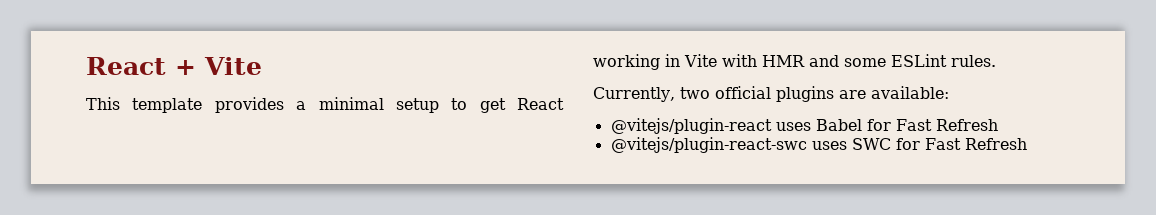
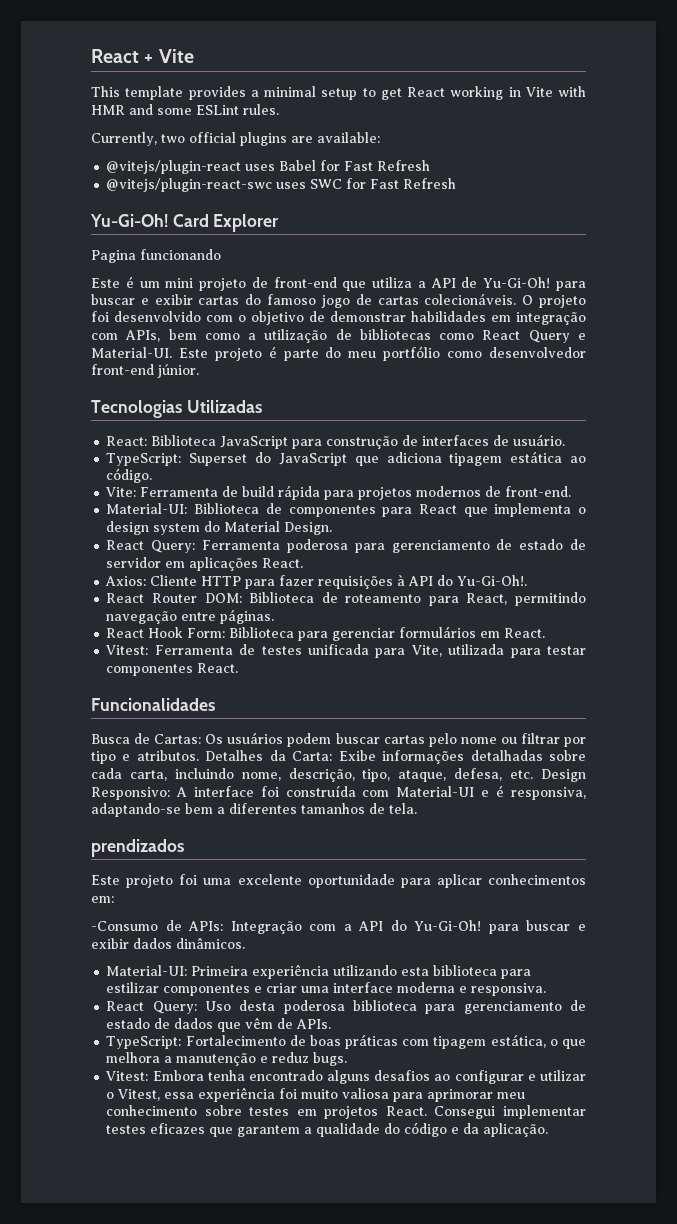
(1027, 144) none -> [90,214,279,232] [91,249,221,263] [91,276,586,291] [91,293,586,308] [91,311,586,325] [91,329,586,343] [91,346,586,361] [91,364,199,378] [91,400,262,418] [106,434,566,449] [106,451,586,466] [106,468,153,483] [106,485,572,500] [106,503,586,517] [106,521,333,535] [106,539,586,553] [106,557,304,571] [105,574,528,589] [106,592,586,606] [106,609,275,624] [106,626,546,641] [106,644,586,658] [106,663,239,676] [91,698,215,711] [91,732,586,747] [91,750,586,764] [91,768,587,782] [91,785,587,800] [91,803,417,817] [91,839,184,857] [91,874,586,888] [91,896,114,903] [91,920,586,934] [91,937,245,949] [106,964,532,979] [106,982,547,996] [106,1000,586,1014] [106,1017,332,1032] [106,1034,587,1049] [106,1052,348,1066] [106,1070,587,1084] [106,1087,526,1102] [106,1105,586,1119] [106,1122,549,1137] // Yu-Gi-Oh! Card Explorer // Pagina funcionando // Este é um mini projeto de front-end que utiliza a API de Yu-Gi-Oh! para buscar e exibir cartas do famoso jogo de cartas colecionáveis. O projeto foi desenvolvido com o objetivo de demonstrar habilidades em integração com APIs, bem como a utilização de bibliotecas como React Query e Material-UI. Este projeto é parte do meu portfólio como desenvolvedor front-end júnior. // Tecnologias Utilizadas // React: Biblioteca JavaScript para construção de interfaces de usuário. // TypeScript: Superset do JavaScript que adiciona tipagem estática ao código. // Vite: Ferramenta de build rápida para projetos modernos de front-end. // Material-UI: Biblioteca de componentes para React que implementa o design system do Material Design. // React Query: Ferramenta poderosa para gerenciamento de estado de servidor em aplicações React. // Axios: Cliente HTTP para fazer requisições à API do Yu-Gi-Oh!. // React Router DOM: Biblioteca de roteamento para React, permitindo navegação entre páginas. // React Hook Form: Biblioteca para gerenciar formulários em React. // Vitest: Ferramenta de testes unificada para Vite, utilizada para testar componentes React. // Funcionalidades // Busca de Cartas: Os usuários podem buscar cartas pelo nome ou filtrar por tipo e atributos. Detalhes da Carta: Exibe informações detalhadas sobre cada carta, incluindo nome, descrição, tipo, ataque, defesa, etc. Design Responsivo: A interface foi construída com Material-UI e é responsiva, adaptando-se bem a diferentes tamanhos de tela. // prendizados // Este projeto foi uma excelente oportunidade para aplicar conhecimentos em: // -Consumo de APIs: Integração com a API do Yu-Gi-Oh! para buscar e exibir dados dinâmicos. // Material-UI: Primeira experiência utilizando esta biblioteca para estilizar componentes e criar uma interface moderna e responsiva. // React Query: Uso desta poderosa biblioteca para gerenciamento de estado de dados que vêm de APIs. // TypeScript: Fortalecimento de boas práticas com tipagem estática, o que melhora a manutenção e reduz bugs. // Vitest: Embora tenha encontrado alguns desafios ao configurar e utilizar o Vitest, essa experiência foi muito valiosa para aprimorar meu conhecimento sobre testes em projetos React. Consegui implementar testes eficazes que garantem a qualidade do código e da aplicação.

